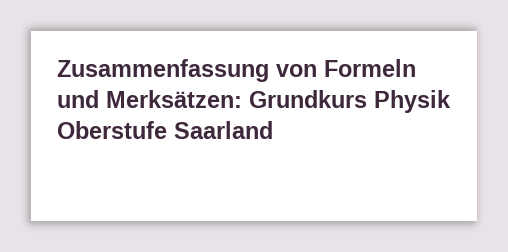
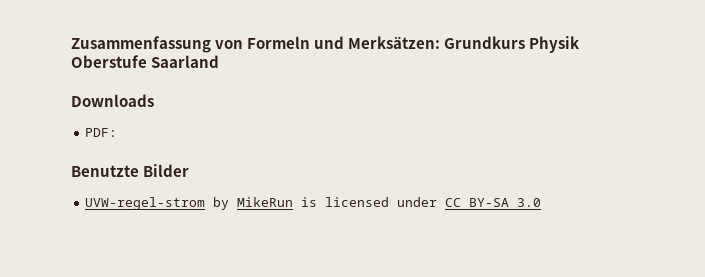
(273, 130) none -> [71,94,154,107] [85,128,118,137] [71,164,190,177] [85,197,542,210] // Downloads // PDF: // Benutzte Bilder // UVW-regel-strom by MikeRun is licensed under CC BY-SA 3.0

